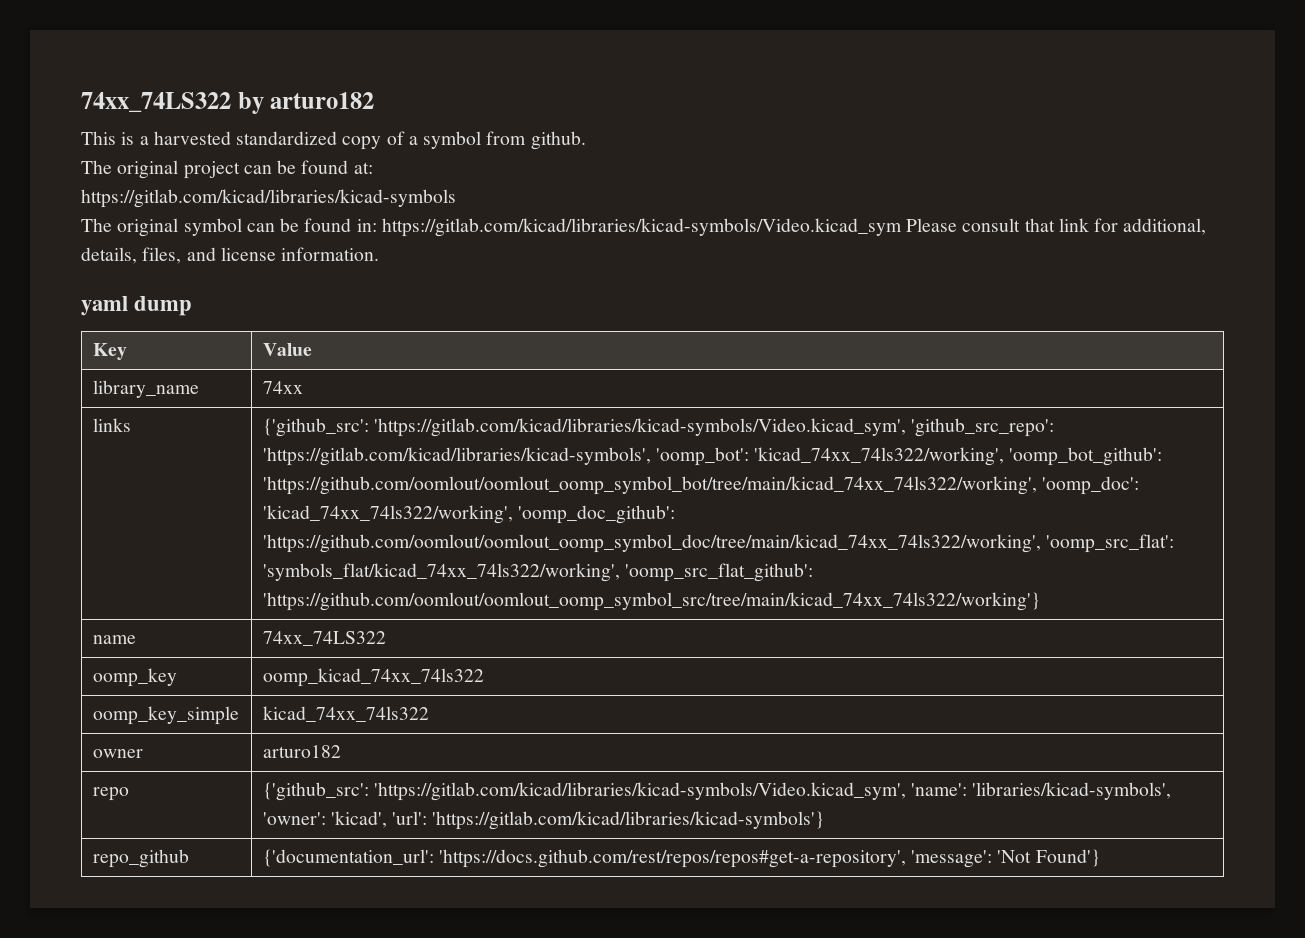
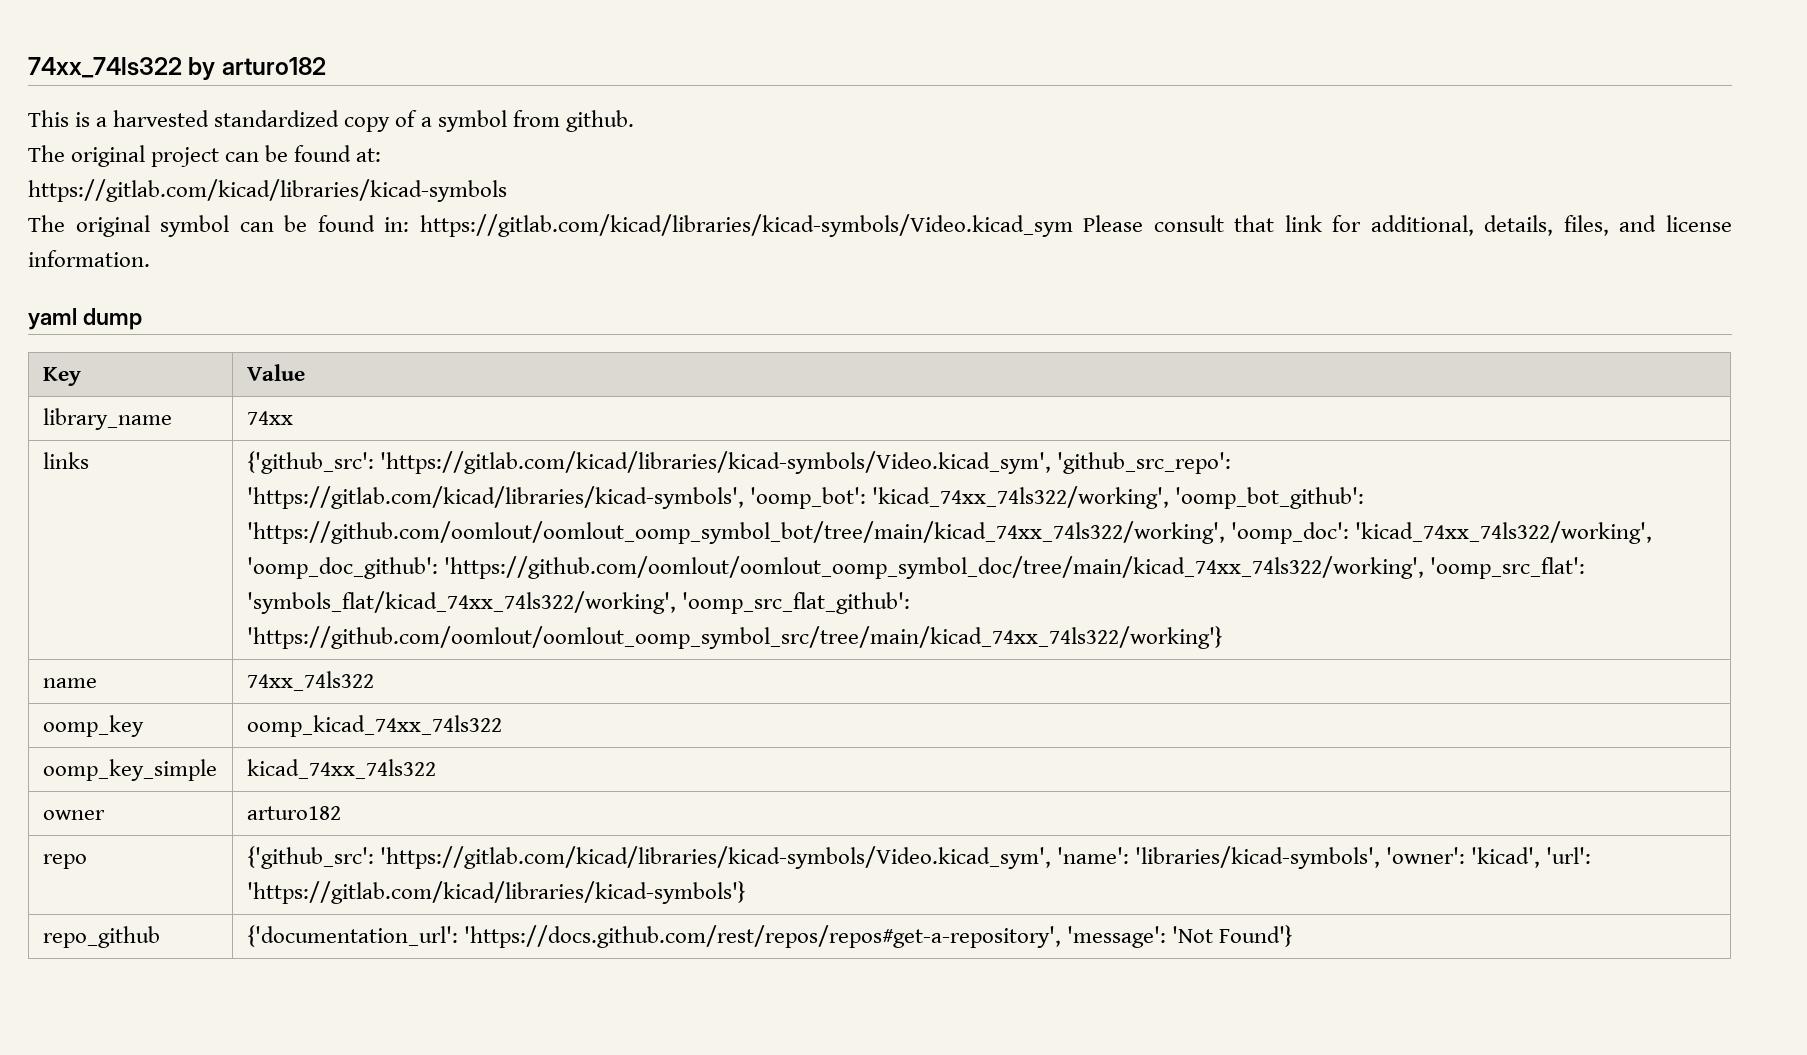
[81,92,231,112] 74xx_74LS322 -> [28,57,182,78] 74xx_74ls322
[262,631,386,646] 74xx_74LS322 -> [246,671,374,691] 74xx_74ls322

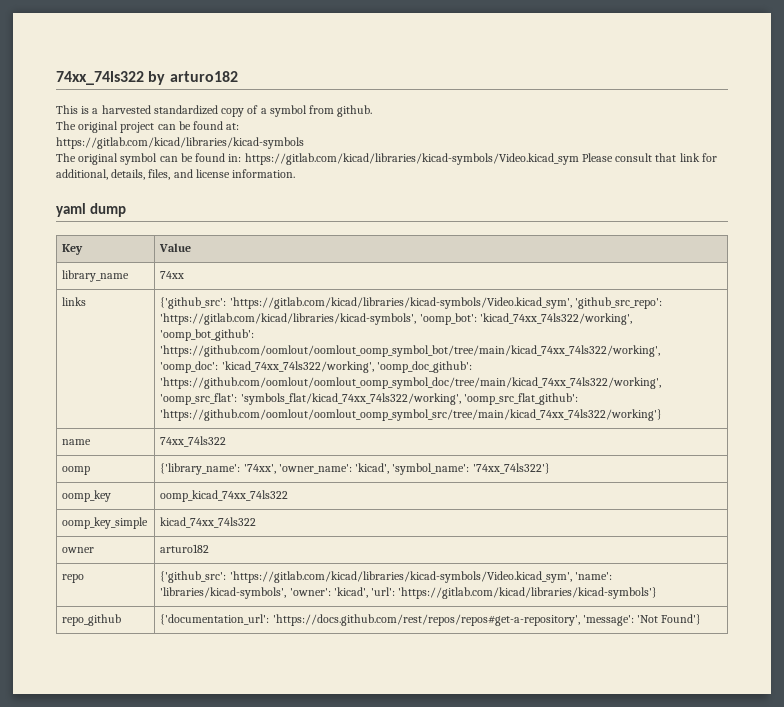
(374, 681) none -> [62,466,91,475] [160,463,550,475] // oomp | {'library_name': '74xx', 'owner_name': 'kicad', 'symbol_name': '74xx_74ls322'}

